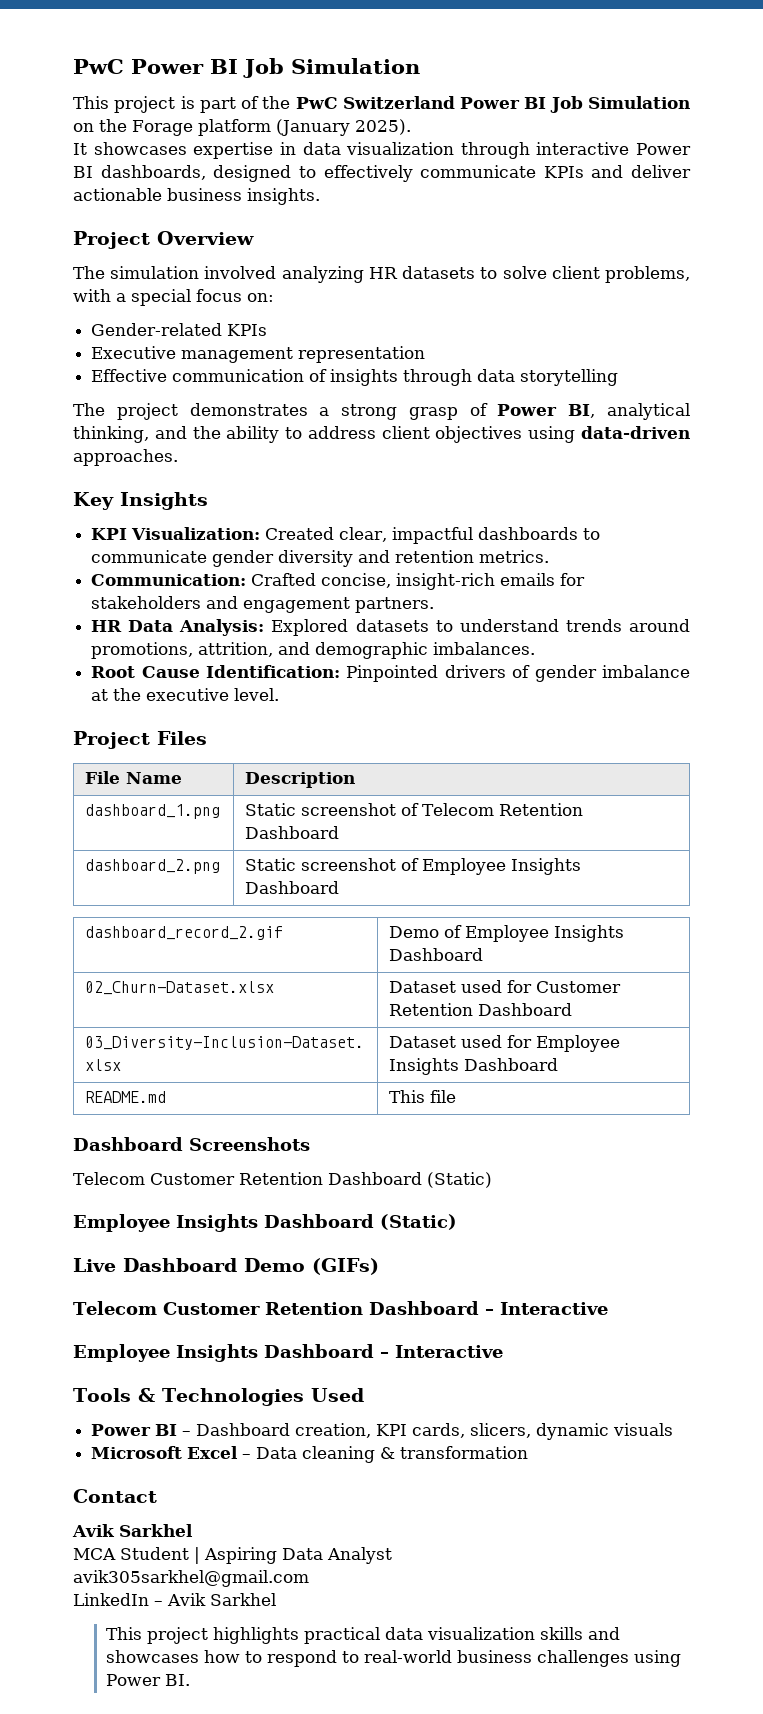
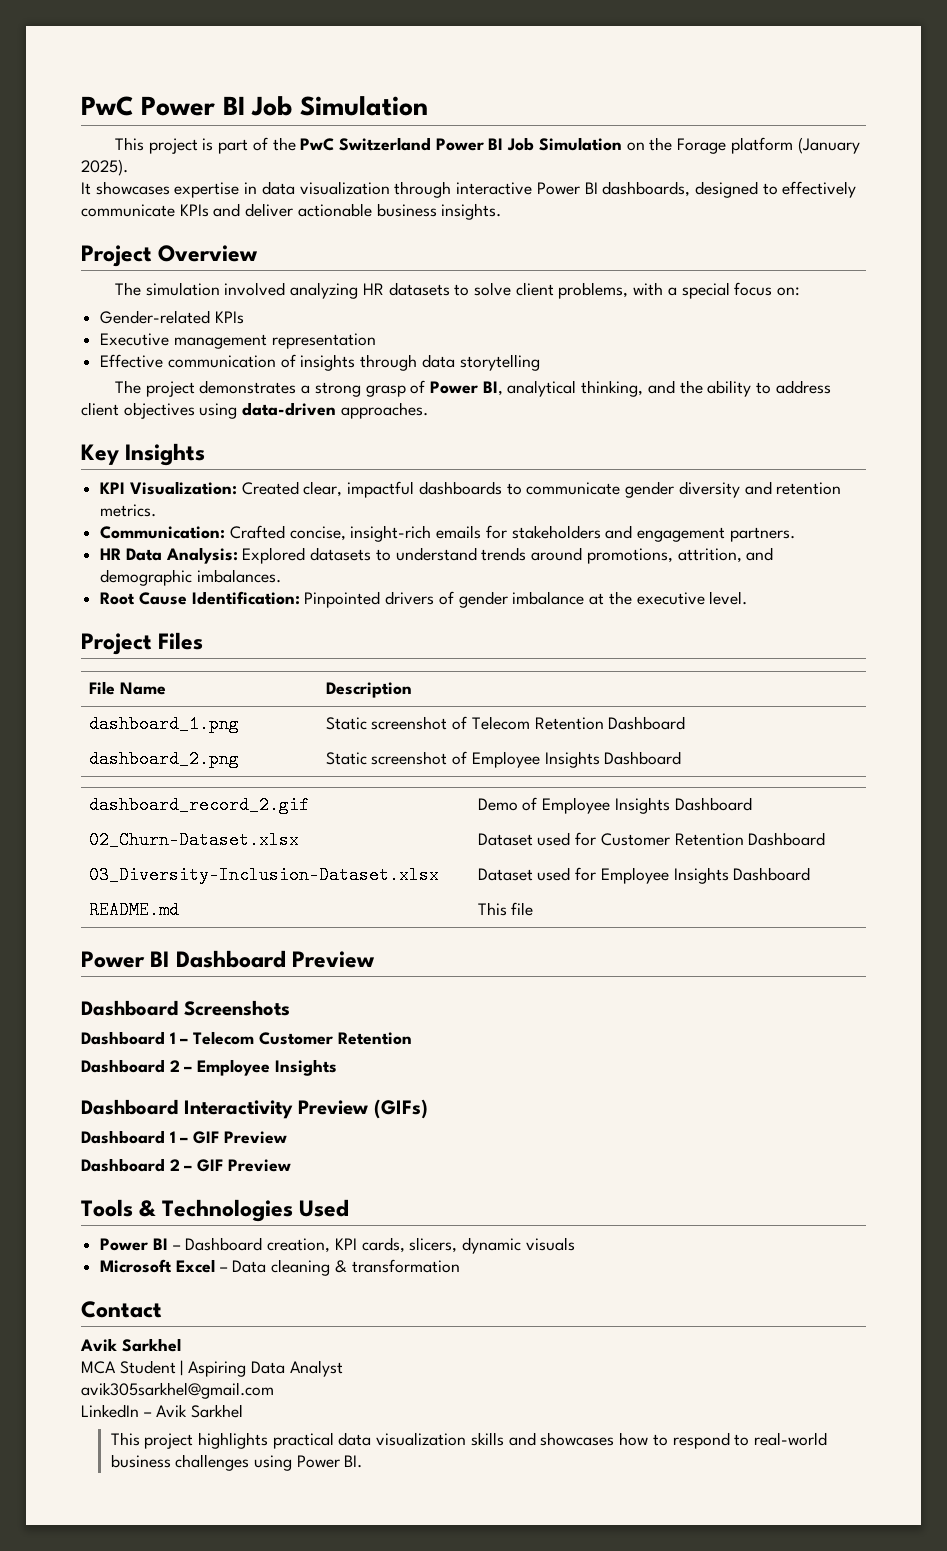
(457, 1096) none -> [81,950,376,968] // Power BI Dashboard Preview
[73,1172,492,1188] [73,1214,457,1232] [73,1258,379,1275] [73,1301,608,1315] [73,1344,503,1362] Telecom Customer Retention Dashboard (Static) // Employee Insights Dashboard (Static) // Live Dashboard Demo (GIFs) // Telecom Customer Retention Dashboard – Interactive // Employee Insights Dashboard – Interactive -> [81,1031,412,1045] [81,1059,337,1076] [81,1099,428,1119] [81,1130,287,1144] [81,1158,291,1172] Dashboard 1 – Telecom Customer Retention // Dashboard 2 – Employee Insights // Dashboard Interactivity Preview (GIFs) // Dashboard 1 – GIF Preview // Dashboard 2 – GIF Preview

